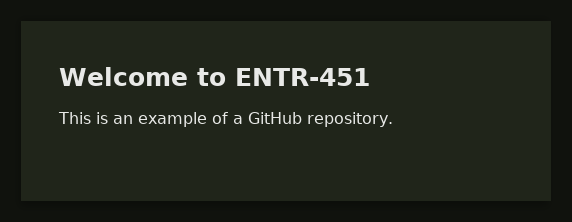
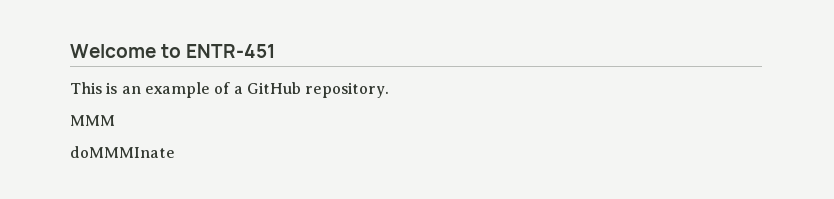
(393, 119) none -> [70,115,115,126] [70,146,175,158] // MMM // doMMMInate

